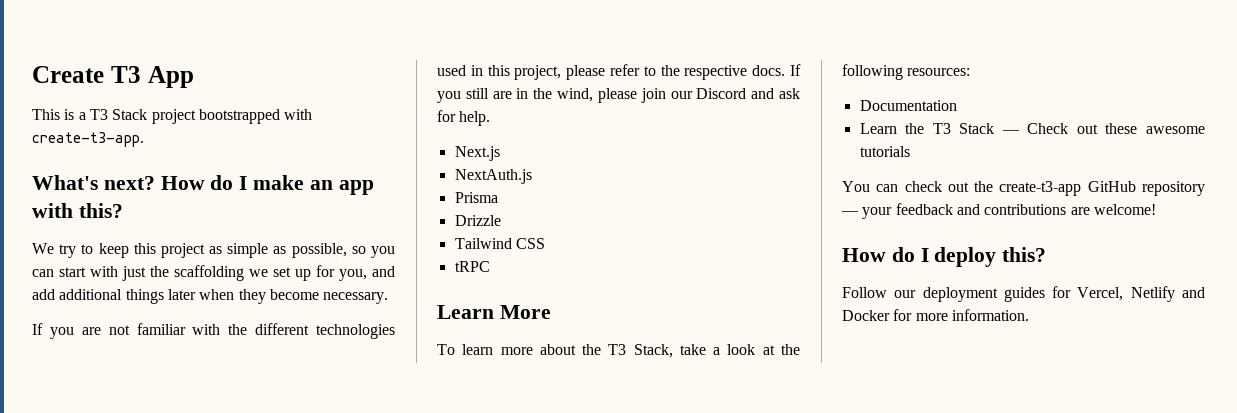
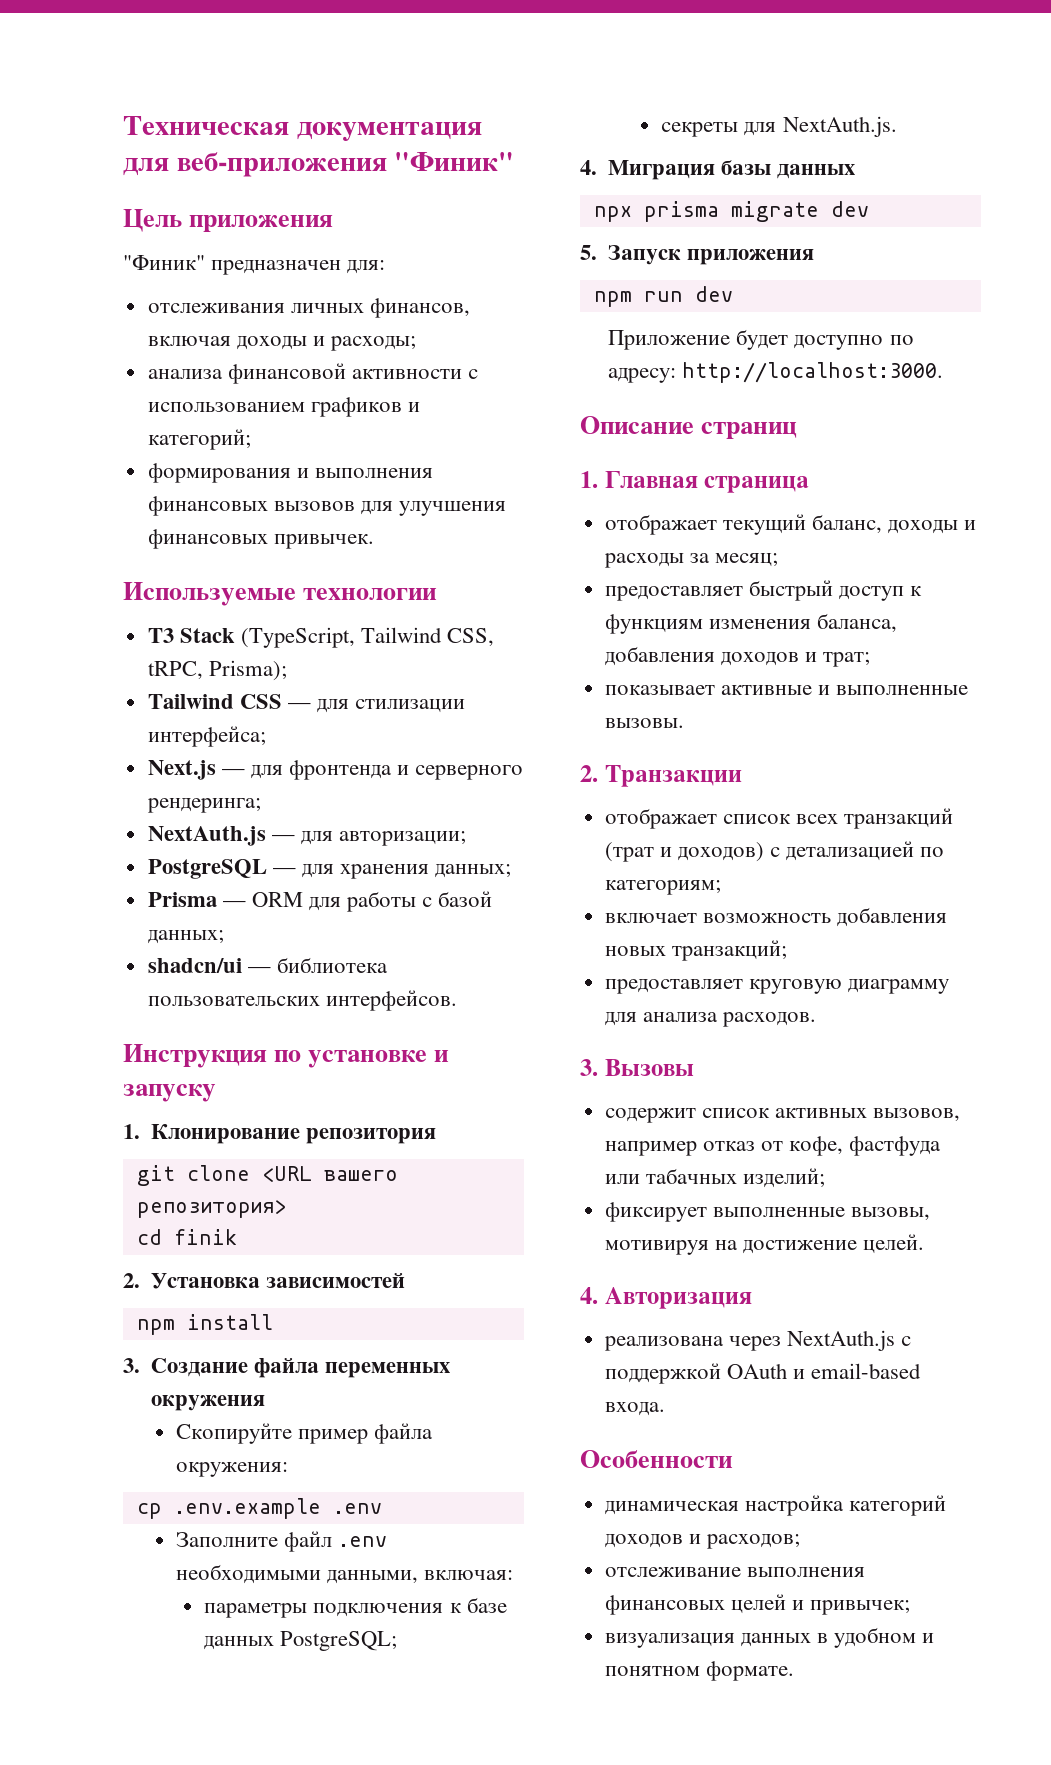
[32,66,194,88] [32,109,313,124] [32,132,144,147] [32,175,374,195] [32,203,123,218] [32,243,396,258] [32,265,395,281] [32,289,389,304] [32,323,395,339] [437,64,802,80] [437,88,800,103] [437,110,491,126] [454,146,500,161] [454,169,532,184] [454,192,498,203] [454,215,501,226] [454,238,545,249] [454,261,490,272] [437,305,551,319] [437,344,800,358] [842,64,971,80] [859,100,957,111] [859,123,1205,134] [859,146,910,157] [842,181,1205,196] [841,203,1156,219] [842,247,1047,267] [842,286,1205,302] [842,309,1029,321] Create T3 App // This is a T3 Stack project bootstrapped with create-t3-app. // What's next? How do I make an app with this? // We try to keep this project as simple as possible, so you can start with just the scaffolding we set up for you, and add additional things later when they become necessary. // If you are not familiar with the different technologies used in this project, please refer to the respective docs. If you still are in the wind, please join our Discord and ask for help. // Next.js // NextAuth.js // Prisma // Drizzle // Tailwind CSS // tRPC // Learn More // To learn more about the T3 Stack, take a look at the following resources: // Documentation // Learn the T3 Stack — Check out these awesome tutorials // You can check out the create-t3-app GitHub repository — your feedback and contributions are welcome! // How do I deploy this? // Follow our deployment guides for Vercel, Netlify and Docker for more information. -> [123,116,482,141] [123,152,515,177] [123,209,334,232] [123,255,386,275] [147,298,470,318] [147,336,416,351] [147,363,478,384] [147,397,420,417] [147,429,251,450] [147,463,433,483] [147,496,506,516] [147,529,374,549] [123,582,438,606] [147,627,495,648] [147,660,287,681] [147,694,466,713] [147,726,266,747] [147,760,524,780] [146,798,261,813] [147,826,466,846] [147,859,512,879] [147,891,493,912] [147,930,224,944] [147,957,388,973] [147,990,457,1011] [123,1044,450,1068] [123,1084,216,1102] [123,1124,437,1144] [136,1165,398,1186] [136,1200,286,1218] [136,1229,237,1245] [123,1273,406,1289] [136,1314,273,1335] [123,1358,451,1378] [151,1395,266,1411] [176,1423,434,1444] [176,1462,289,1477] [136,1498,382,1519] [176,1531,388,1552] [176,1564,514,1584] [204,1597,507,1618] [204,1631,398,1651] [661,116,897,137] [580,160,856,180] [593,201,869,222] [580,245,815,265] [593,286,733,307] [608,329,914,350] [608,362,944,383] [580,416,798,439] [580,471,810,493] [604,514,977,535] [603,553,778,568] [604,580,922,601] [604,613,897,634] [604,646,870,667] [604,685,968,695] [604,718,684,728] [580,765,742,787] [604,808,953,829] [604,841,945,862] [604,880,721,895] [604,907,947,927] [604,940,787,961] [604,979,949,994] [604,1012,816,1027] [580,1059,694,1076] [604,1108,960,1123] [604,1136,942,1156] [604,1168,825,1188] [604,1202,930,1222] [604,1234,924,1255] [580,1287,752,1309] [603,1330,911,1351] [604,1363,921,1384] [604,1402,665,1416] [580,1450,733,1468] [604,1495,946,1516] [604,1534,800,1549] [604,1567,865,1577] [604,1594,910,1615] [604,1627,935,1648] [604,1661,794,1681] Техническая документация для веб-приложения "Финик" // Цель приложения // "Финик" предназначен для: // отслеживания личных финансов, включая доходы и расходы; // анализа финансовой активности с использованием графиков и категорий; // формирования и выполнения финансовых вызовов для улучшения финансовых привычек. // Используемые технологии // T3 Stack (TypeScript, Tailwind CSS, tRPC, Prisma); // Tailwind CSS — для стилизации интерфейса; // Next.js — для фронтенда и серверного рендеринга; // NextAuth.js — для авторизации; // PostgreSQL — для хранения данных; // Prisma — ORM для работы с базой данных; // shadcn/ui — библиотека пользовательских интерфейсов. // Инструкция по установке и запуску // 1. Клонирование репозитория // git clone <URL вашего репозитория> // cd finik // 2. Установка зависимостей // npm install // 3. Создание файла переменных окружения // Скопируйте пример файла окружения: // cp .env.example .env // Заполните файл .env необходимыми данными, включая: // параметры подключения к базе данных PostgreSQL; // секреты для NextAuth.js. // 4. Миграция базы данных // npx prisma migrate dev // 5. Запуск приложения // npm run dev // Приложение будет доступно по адресу: http://localhost:3000. // Описание страниц // 1. Главная страница // отображает текущий баланс, доходы и расходы за месяц; // предоставляет быстрый доступ к функциям изменения баланса, добавления доходов и трат; // показывает активные и выполненные вызовы. // 2. Транзакции // отображает список всех транзакций (трат и доходов) с детализацией по категориям; // включает возможность добавления новых транзакций; // предоставляет круговую диаграмму для анализа расходов. // 3. Вызовы // содержит список активных вызовов, например отказ от кофе, фастфуда или табачных изделий; // фиксирует выполненные вызовы, мотивируя на достижение целей. // 4. Авторизация // реализована через NextAuth.js с поддержкой OAuth и email-based входа. // Особенности // динамическая настройка категорий доходов и расходов; // отслеживание выполнения финансовых целей и привычек; // визуализация данных в удобном и понятном формате.

